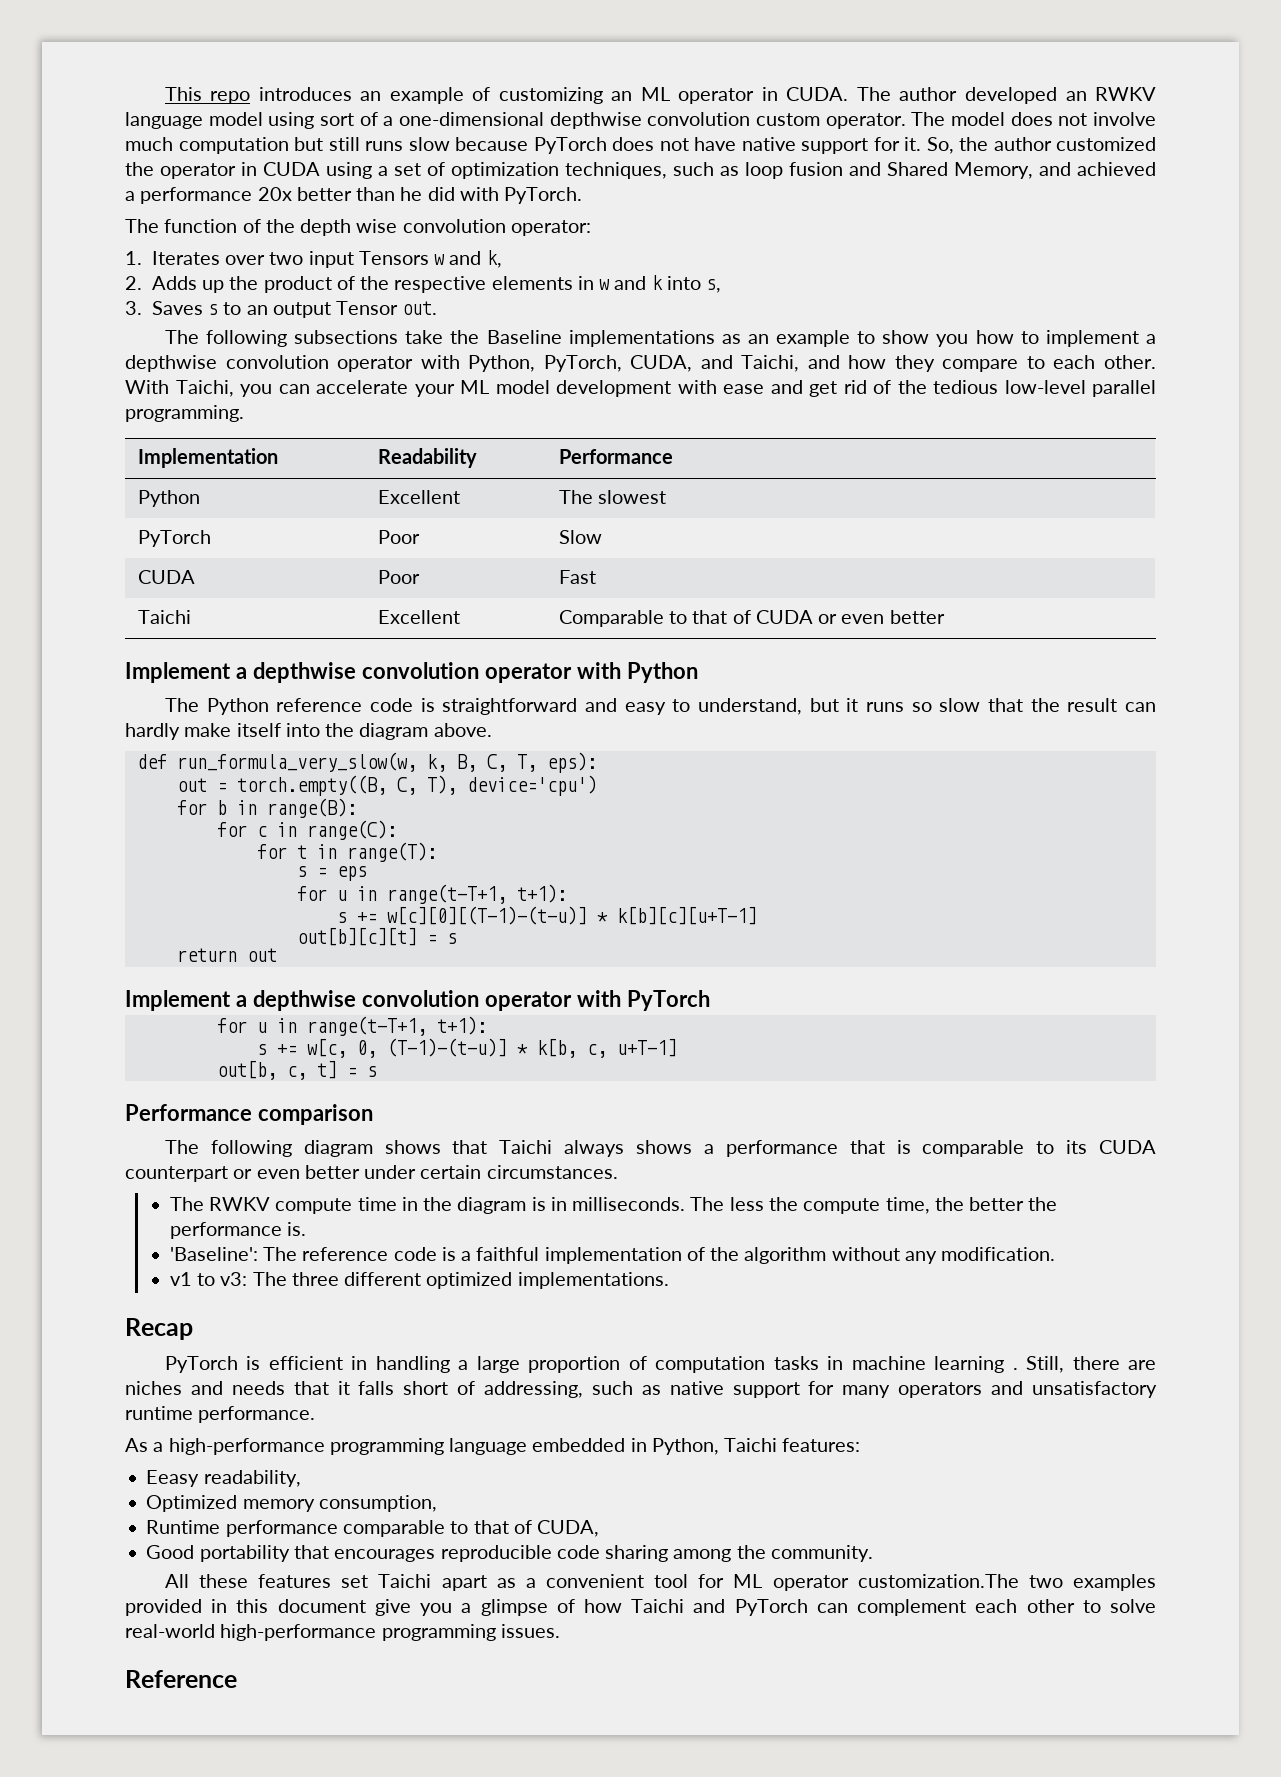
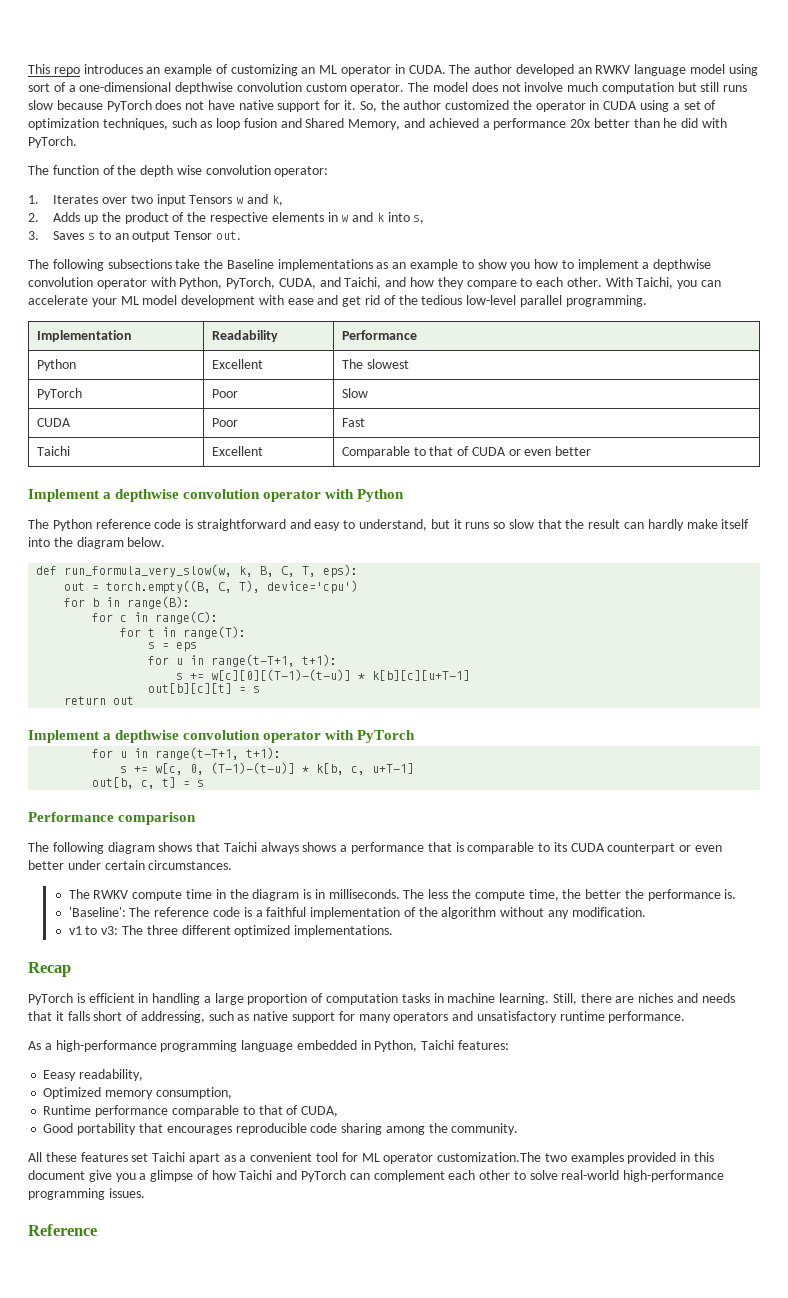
[433,723,492,737] above. -> [127,537,166,547] below.
[934,1356,1018,1373] learning . -> [499,993,550,1005] learning.

